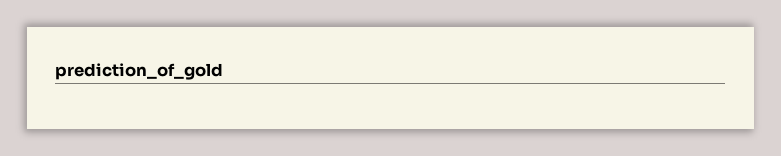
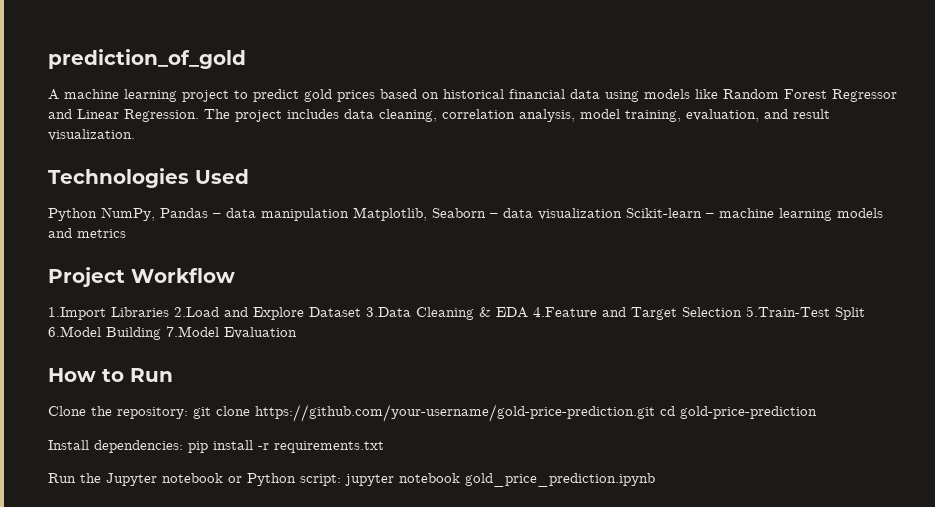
(223, 71) none -> [48,89,897,102] [48,109,830,122] [48,129,135,141] [48,168,249,188] [48,207,883,221] [48,228,126,238] [48,267,235,287] [48,306,865,320] [48,326,297,340] [48,368,173,382] [48,404,817,422] [48,440,384,453] [48,473,655,487] // A machine learning project to predict gold prices based on historical financial data using models like Random Forest Regressor and Linear Regression. The project includes data cleaning, correlation analysis, model training, evaluation, and result visualization. // Technologies Used // Python NumPy, Pandas – data manipulation Matplotlib, Seaborn – data visualization Scikit-learn – machine learning models and metrics // Project Workflow // 1.Import Libraries 2.Load and Explore Dataset 3.Data Cleaning & EDA 4.Feature and Target Selection 5.Train-Test Split 6.Model Building 7.Model Evaluation // How to Run // Clone the repository: git clone https://github.com/your-username/gold-price-prediction.git cd gold-price-prediction // Install dependencies: pip install -r requirements.txt // Run the Jupyter notebook or Python script: jupyter notebook gold_price_prediction.ipynb

